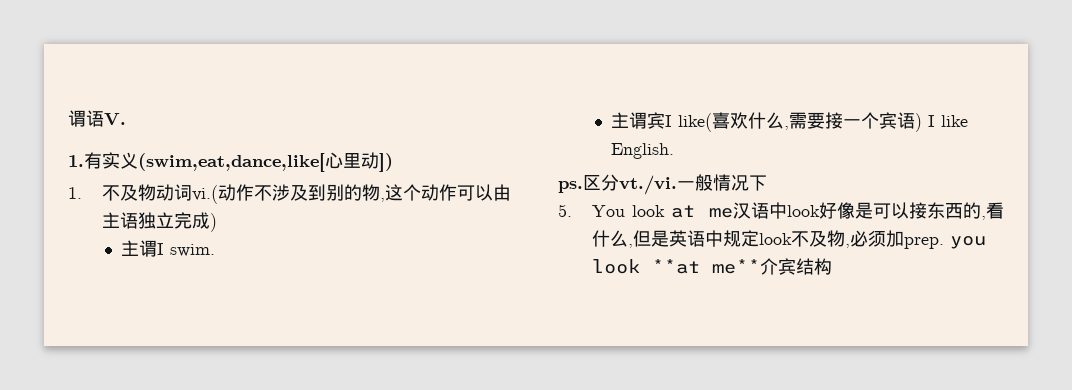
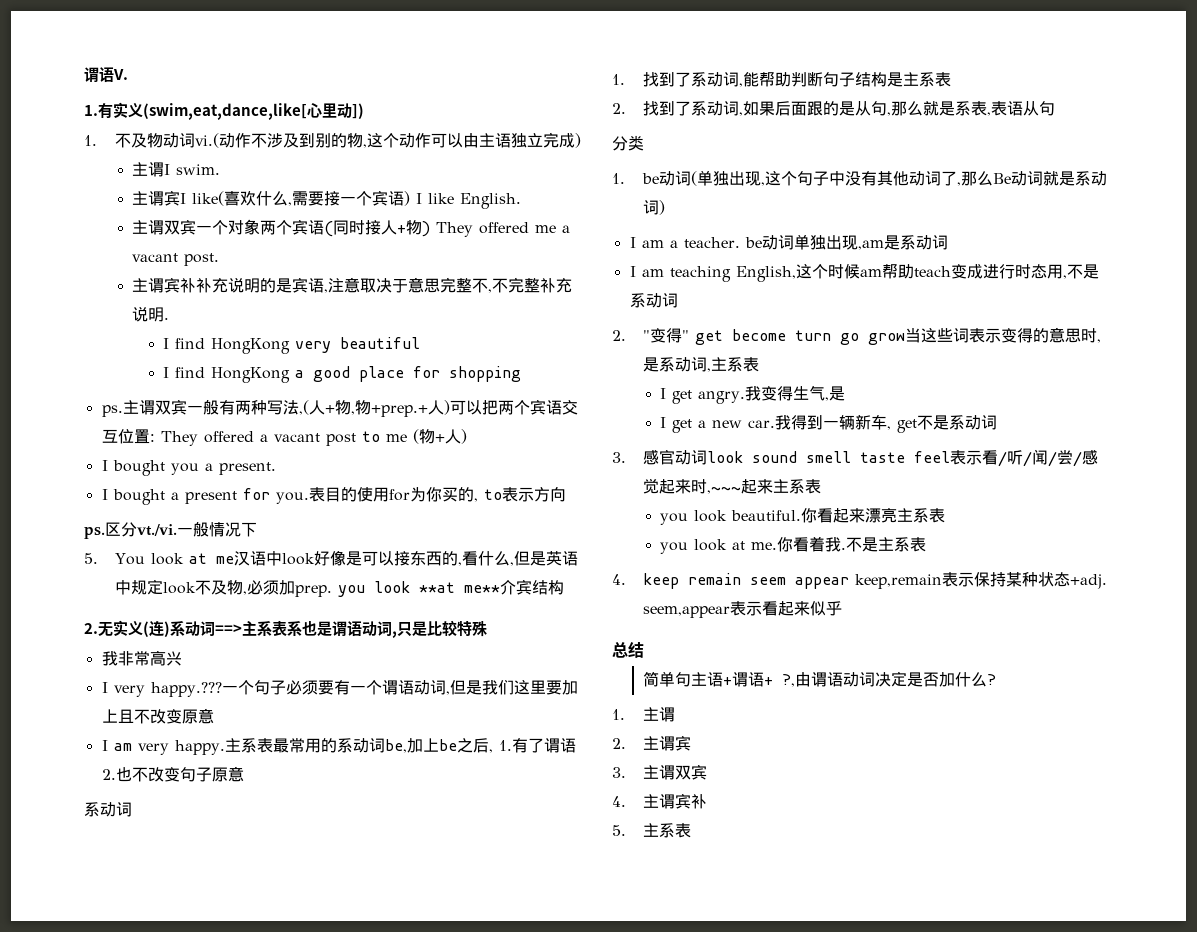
(675, 151) none -> [132,219,571,237] [132,253,220,266] [132,277,573,293] [132,306,170,322] [163,337,421,354] [163,366,522,383] [101,399,578,417] [101,429,467,446] [101,460,276,476] [101,487,566,505] // 主谓双宾一个对象两个宾语(同时接人+物) They offered me a vacant post. // 主谓宾补补充说明的是宾语,注意取决于意思完整不,不完整补充说明. // I find HongKong very beautiful // I find HongKong a good place for shopping // ps.主谓双宾一般有两种写法,(人+物,物+prep.+人)可以把两个宾语交互位置: They offered a vacant post to me (物+人) // I bought you a present. // I bought a present for you.表目的使用for为你买的, to表示方向
(832, 266) none -> [84,620,487,638] [101,650,182,666] [101,680,578,697] [101,708,214,724] [101,738,576,755] [101,766,244,782] [84,802,132,817] [612,72,951,87] [612,101,1055,116] [612,135,644,151] [612,170,1107,186] [642,200,665,215] [629,234,948,250] [629,263,1099,282] [629,293,678,308] [612,327,1101,345] [642,357,759,372] [660,385,846,404] [660,414,998,433] [612,449,1098,467] [642,478,821,494] [660,508,946,525] [660,536,927,554] [612,572,1107,589] [642,601,842,618] [612,641,644,658] [642,671,996,687] [612,707,675,722] [612,735,691,751] [612,764,707,780] [612,793,707,809] [612,823,691,838] // 2.无实义(连)系动词==>主系表系也是谓语动词,只是比较特殊 // 我非常高兴 // I very happy.???一个句子必须要有一个谓语动词,但是我们这里要加上且不改变原意 // I am very happy.主系表最常用的系动词be,加上be之后, 1.有了谓语2.也不改变句子原意 // 系动词 // 1.找到了系动词,能帮助判断句子结构是主系表 // 2.找到了系动词,如果后面跟的是从句,那么就是系表,表语从句 // 分类 // 1. be动词(单独出现,这个句子中没有其他动词了,那么Be动词就是系动词) // I am a teacher. be动词单独出现,am是系动词 // I am teaching English,这个时候am帮助teach变成进行时态用,不是系动词 // 2. "变得" get become turn go grow当这些词表示变得的意思时,是系动词,主系表 // I get angry.我变得生气,是 // I get a new car.我得到一辆新车, get不是系动词 // 3.感官动词look sound smell taste feel表示看/听/闻/尝/感觉起来时,~~~起来主系表 // you look beautiful.你看起来漂亮主系表 // you look at me.你看着我.不是主系表 // 4. keep remain seem appear keep,remain表示保持某种状态+adj. seem,appear表示看起来似乎 // 总结 // 简单句主语+谓语+ ?,由谓语动词决定是否加什么? // 1.主谓 // 2.主谓宾 // 3.主谓双宾 // 4.主谓宾补 // 5.主系表

